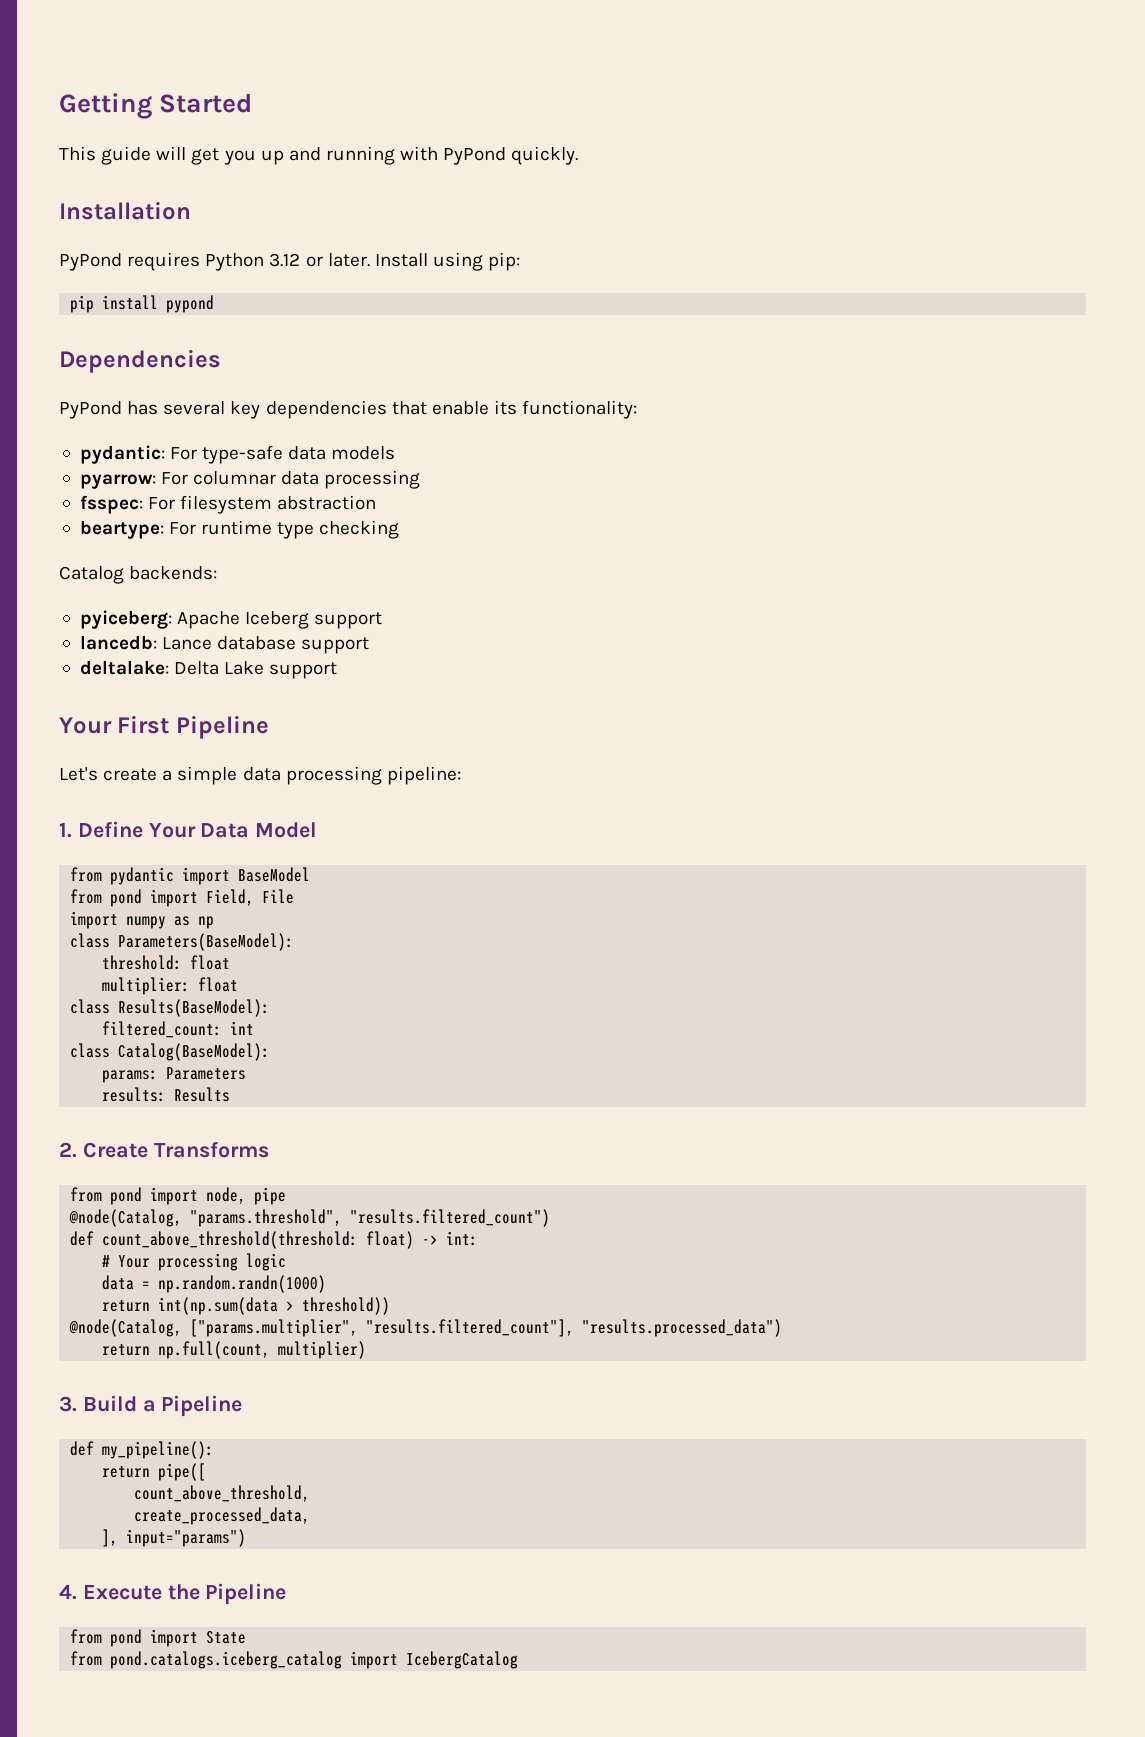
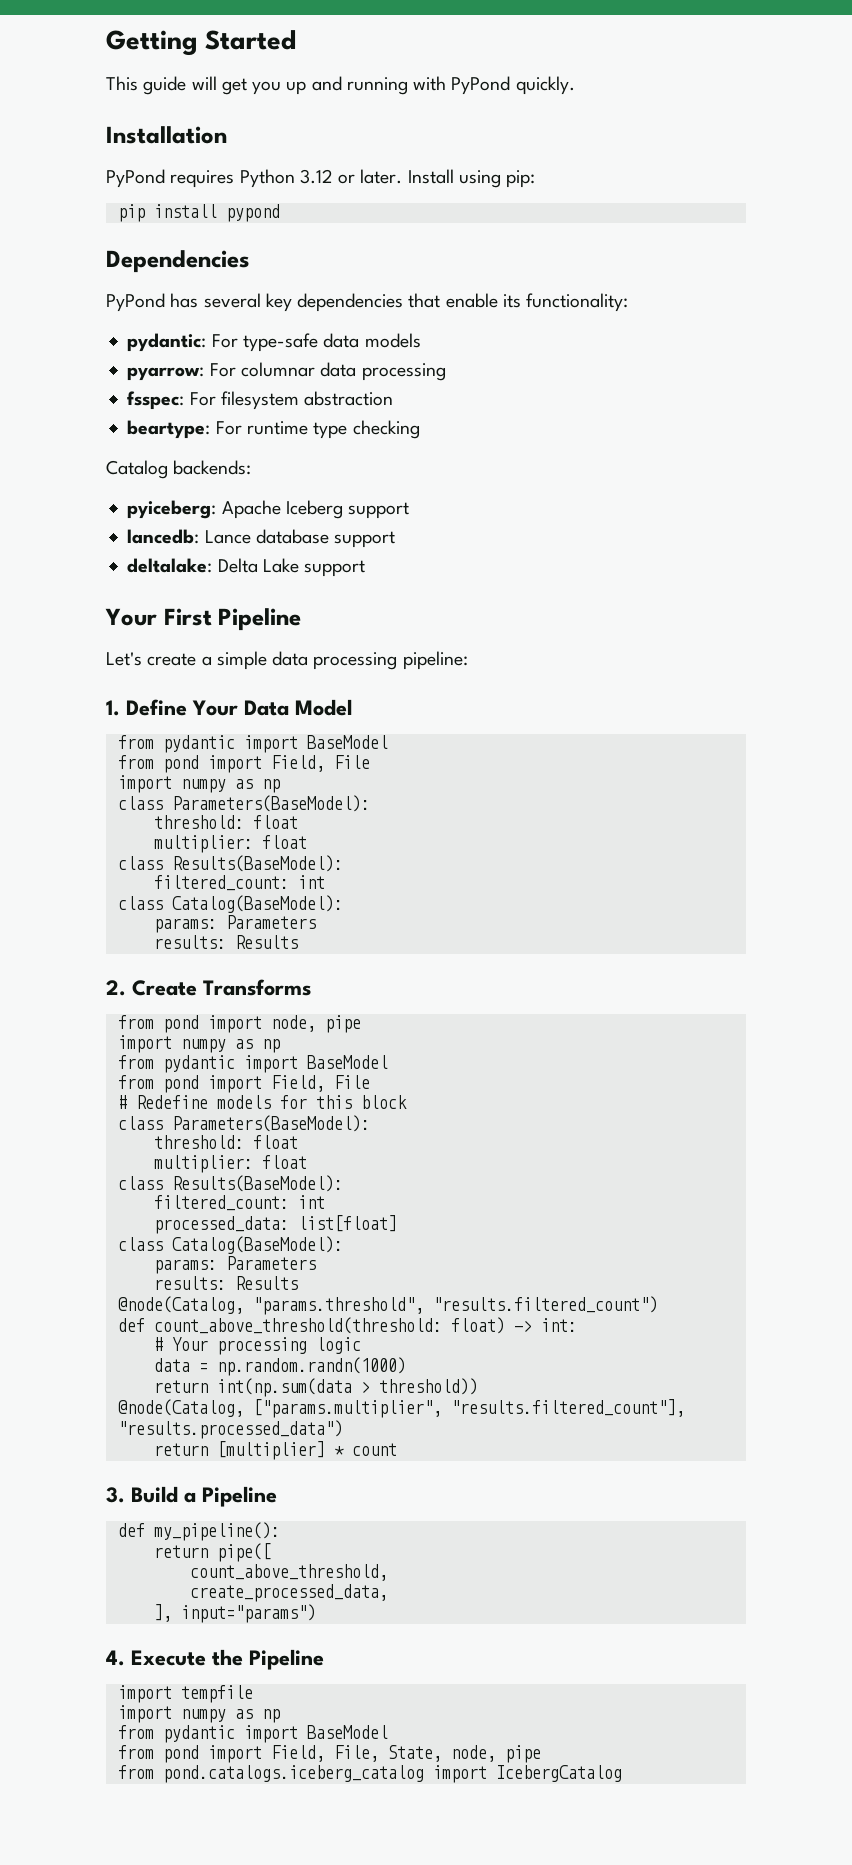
(287, 1196) none -> [117,1035,280,1053] [117,1055,388,1073] [117,1075,370,1093] [117,1095,407,1109] [117,1115,370,1132] [153,1135,298,1149] [153,1155,307,1173] [117,1175,343,1192] [153,1195,325,1211] [153,1215,397,1234] [117,1236,343,1254] [153,1256,316,1274] [153,1276,298,1290] // import numpy as np // from pydantic import BaseModel // from pond import Field, File // # Redefine models for this block // class Parameters(BaseModel): // threshold: float // multiplier: float // class Results(BaseModel): // filtered_count: int // processed_data: list[float] // class Catalog(BaseModel): // params: Parameters // results: Results
[158,1341,367,1359] np.full(count, multiplier) -> [216,1441,397,1460] [multiplier] * count
[70,1629,247,1647] from pond import State -> [117,1685,253,1703] [117,1705,280,1723] [117,1725,388,1743] [117,1745,541,1763] import tempfile // import numpy as np // from pydantic import BaseModel // from pond import Field, File, State, node, pipe

